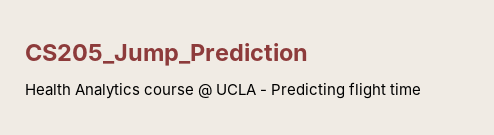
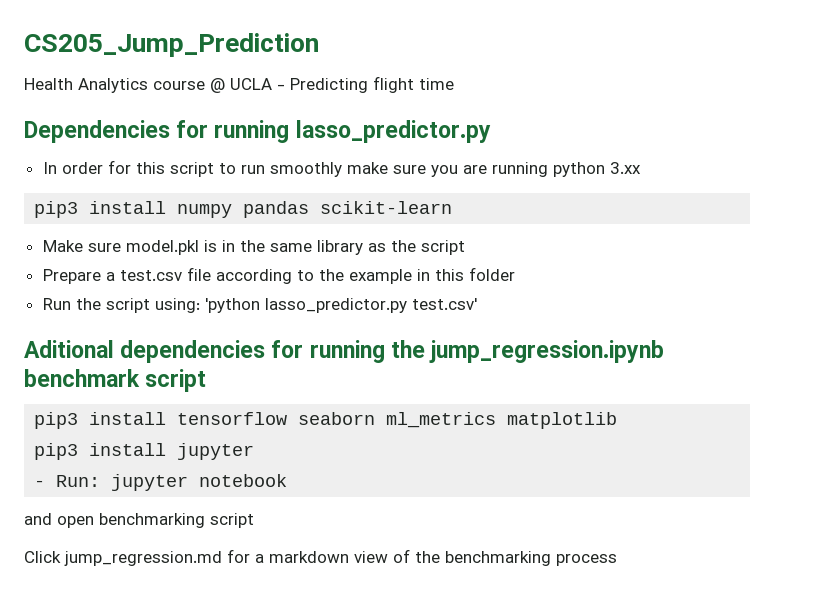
(422, 88) none -> [24,120,491,143] [42,160,641,177] [34,201,453,218] [42,240,465,255] [42,267,515,284] [42,298,477,313] [24,340,665,363] [24,369,207,392] [34,412,618,429] [34,443,255,460] [34,474,288,491] [24,513,254,528] [24,549,617,566] // Dependencies for running lasso_predictor.py // In order for this script to run smoothly make sure you are running python 3.xx // pip3 install numpy pandas scikit-learn // Make sure model.pkl is in the same library as the script // Prepare a test.csv file according to the example in this folder // Run the script using: 'python lasso_predictor.py test.csv' // Aditional dependencies for running the jump_regression.ipynb benchmark script // pip3 install tensorflow seaborn ml_metrics matplotlib // pip3 install jupyter // - Run: jupyter notebook // and open benchmarking script // Click jump_regression.md for a markdown view of the benchmarking process

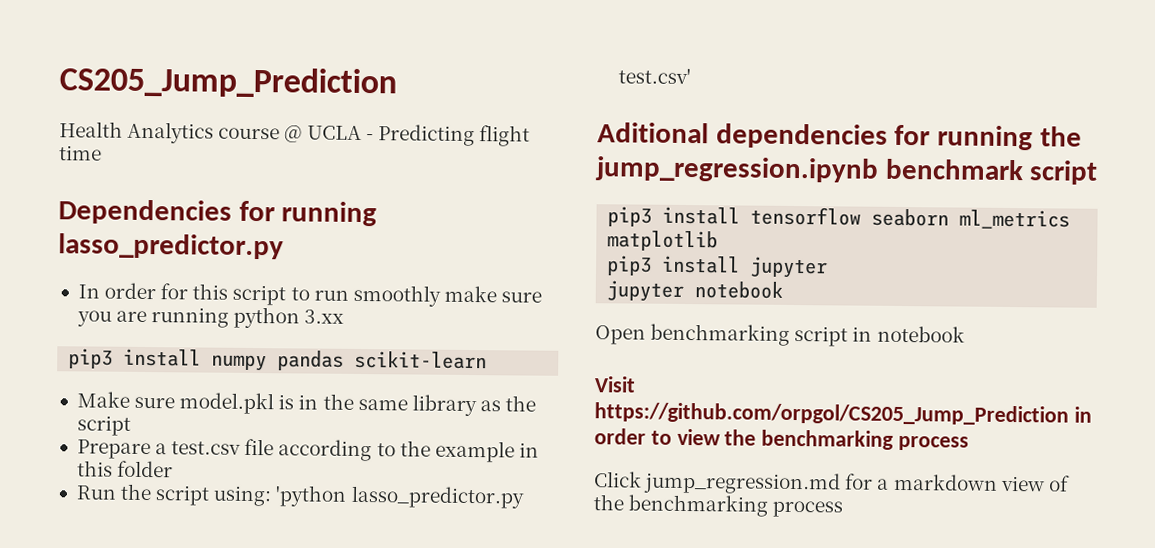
[34,475,101,487] - Run: -> (829, 267) none
[24,513,94,528] and open -> [595,325,646,345] Open
(254, 520) none -> [852,325,965,343] [594,376,636,393] [594,402,1092,426] [594,428,970,451] in notebook // Visit https://github.com/orpgol/CS205_Jump_Prediction in order to view the benchmarking process

